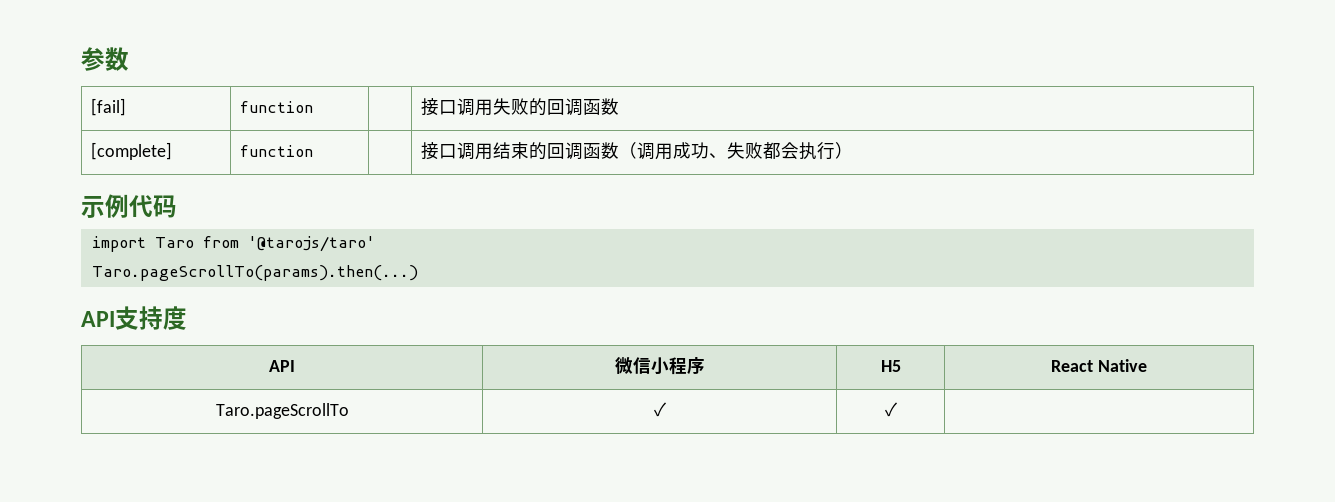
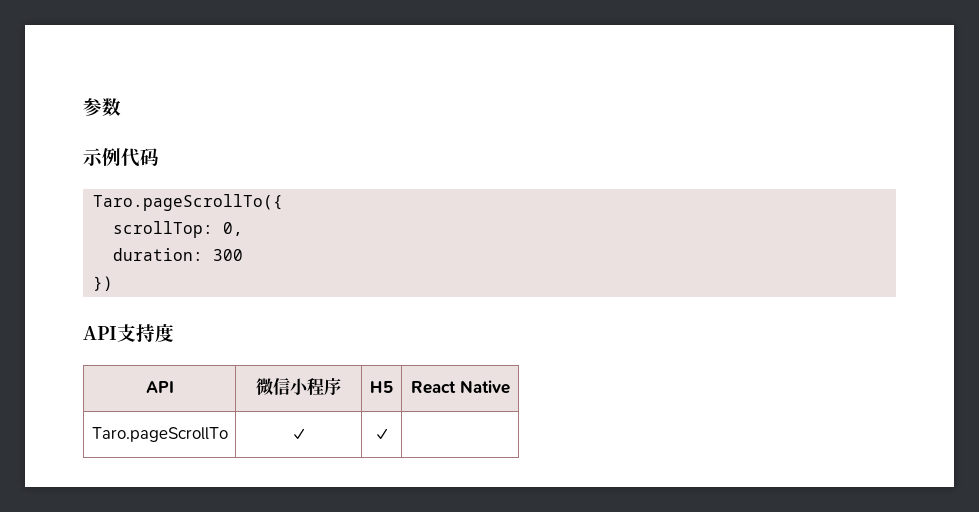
[91,98,127,116] [240,101,314,113] [421,98,620,116] [91,142,173,160] [240,145,314,157] [421,142,854,160] [81,194,177,218] [91,236,375,252] [91,265,418,281] // [fail] | function | | 接口调用失败的回调函数 // [complete] | function | | 接口调用结束的回调函数（调用成功、失败都会执行） // 示例代码 // import Taro from '@tarojs/taro' // Taro.pageScrollTo(params).then(...) -> [83,148,159,167] [93,194,284,211] [113,221,244,238] [113,248,244,261] [93,276,114,291] // 示例代码 // Taro.pageScrollTo({ // scrollTop: 0, // duration: 300 // })

